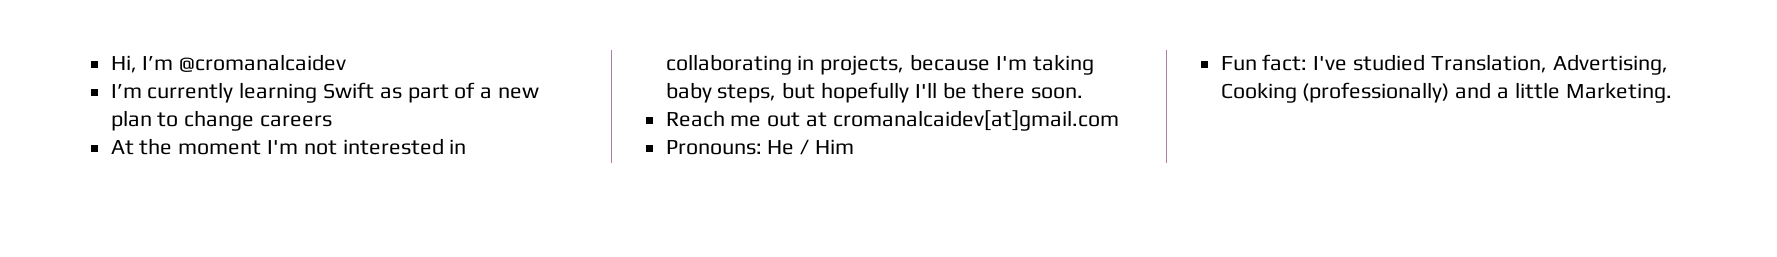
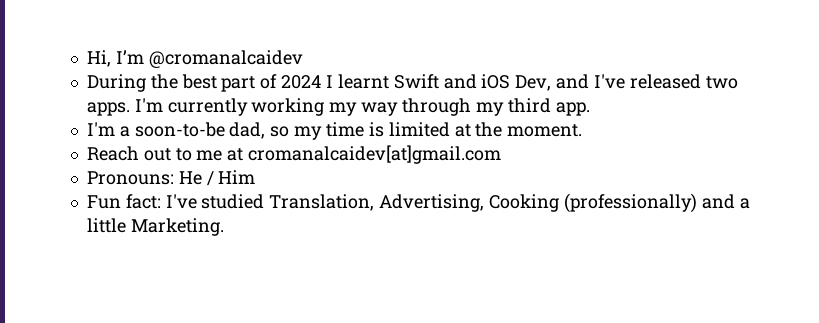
[110,82,540,103] [110,110,333,131] [110,138,467,155] [665,54,1094,75] [665,82,1084,103] [665,110,801,127] I’m currently learning Swift as part of a new plan to change careers // At the moment I'm not interested in collaborating in projects, because I'm taking baby steps, but hopefully I'll be there soon. // Reach me out -> [86,74,738,92] [86,98,590,116] [86,122,583,140] [86,146,223,161] During the best part of 2024 I learnt Swift and iOS Dev, and I've released two apps. I'm currently working my way through my third app. // I'm a soon-to-be dad, so my time is limited at the moment. // Reach out to me

